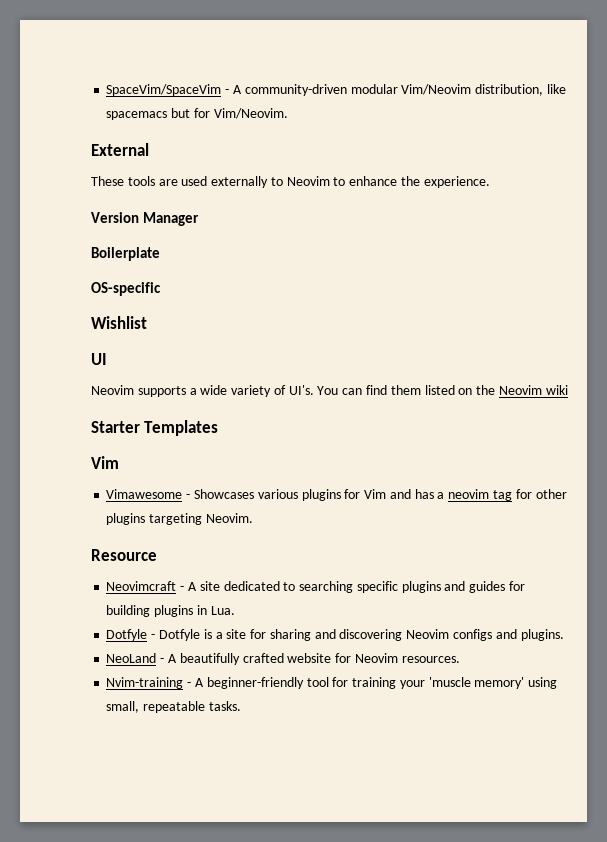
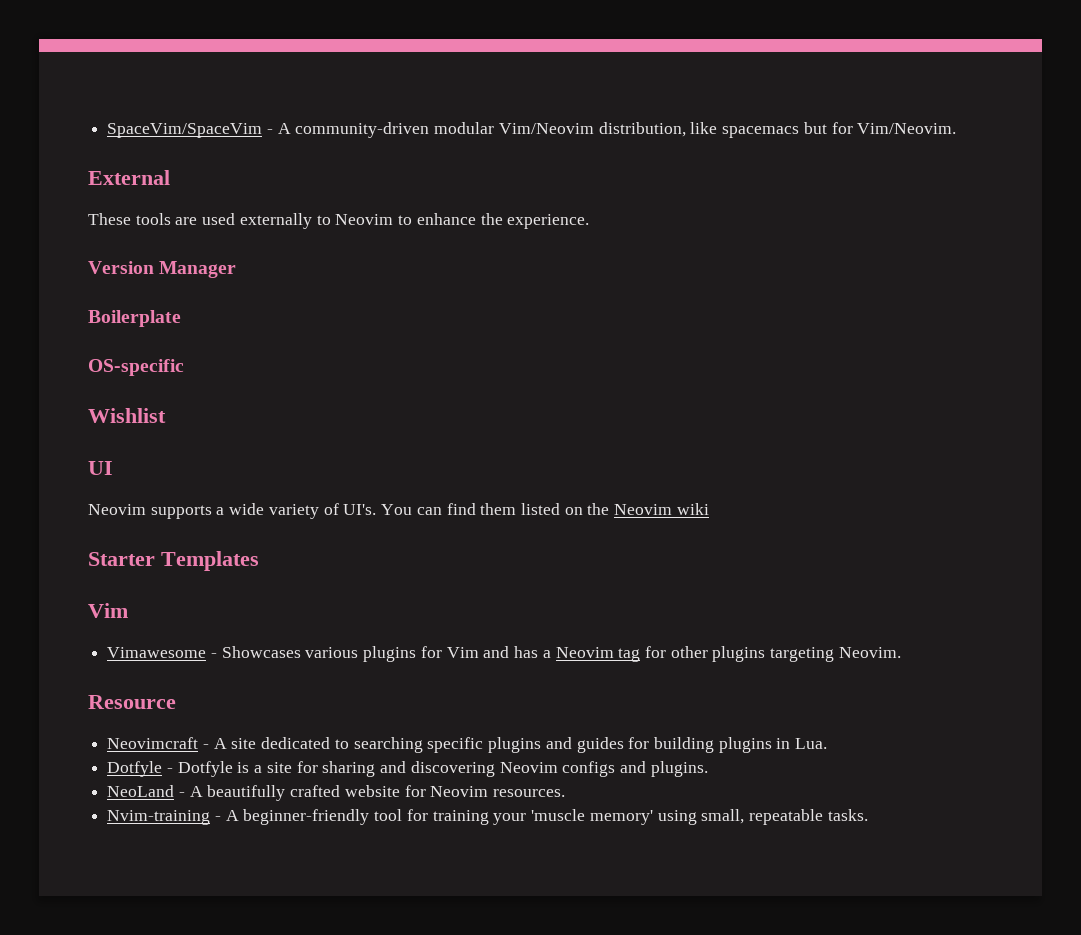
[448,489,490,499] neovim -> [555,647,614,658] Neovim

